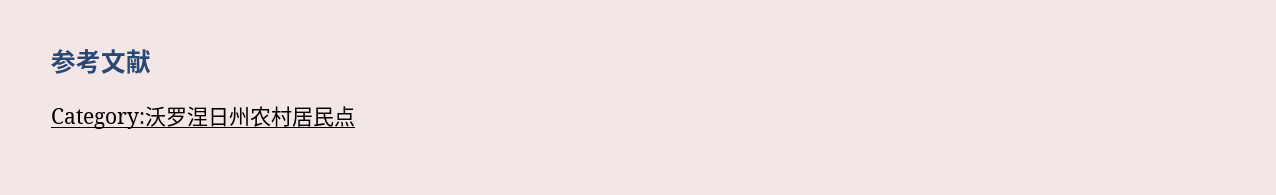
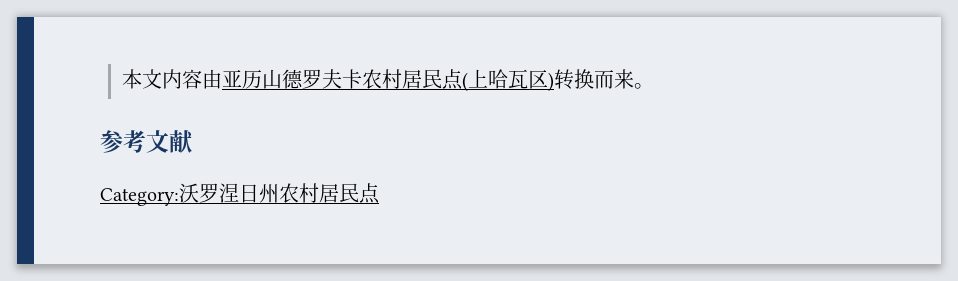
(51, 61) none -> [122,69,655,92] 本文内容由亚历山德罗夫卡农村居民点(上哈瓦区)转换而来。 //

